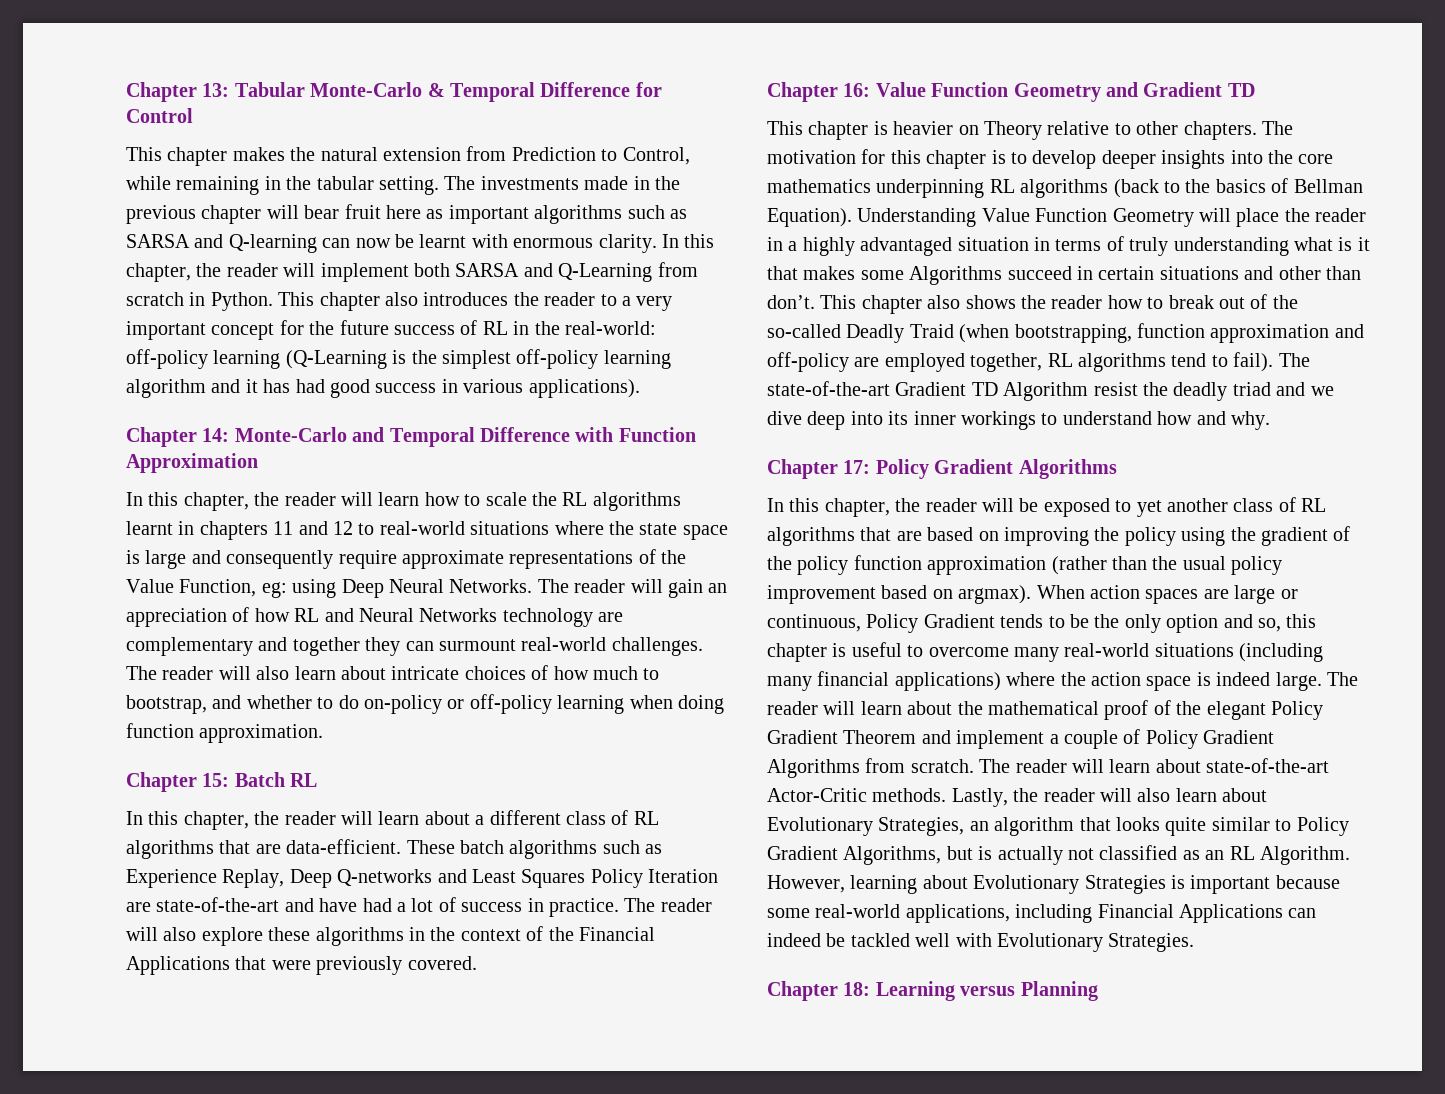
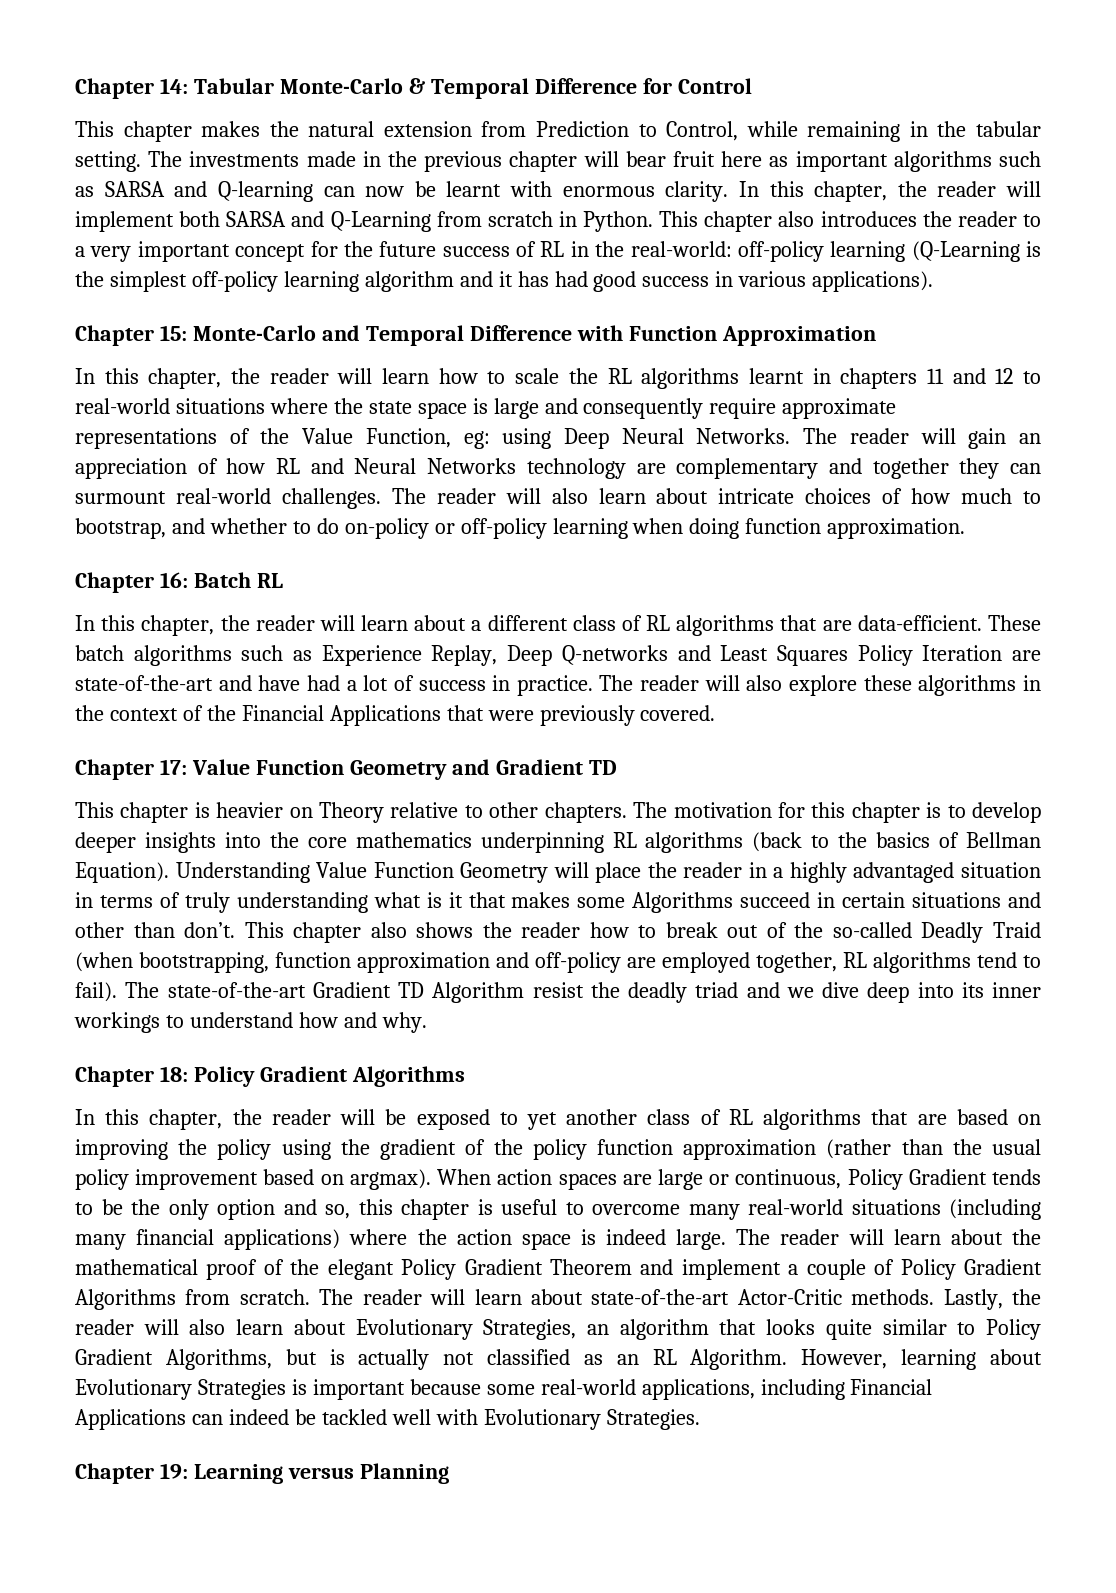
[126,82,230,102] Chapter 13: -> [75,78,188,99] Chapter 14:
[202,428,230,442] 14: -> [159,325,187,341] 15:
[202,773,230,787] 15: -> [159,572,188,588] 16:
[843,83,871,97] 16: -> [159,759,187,775] 17:
[843,460,871,474] 17: -> [159,1066,188,1082] 18:
[843,982,871,996] 18: -> [159,1463,188,1479] 19:

